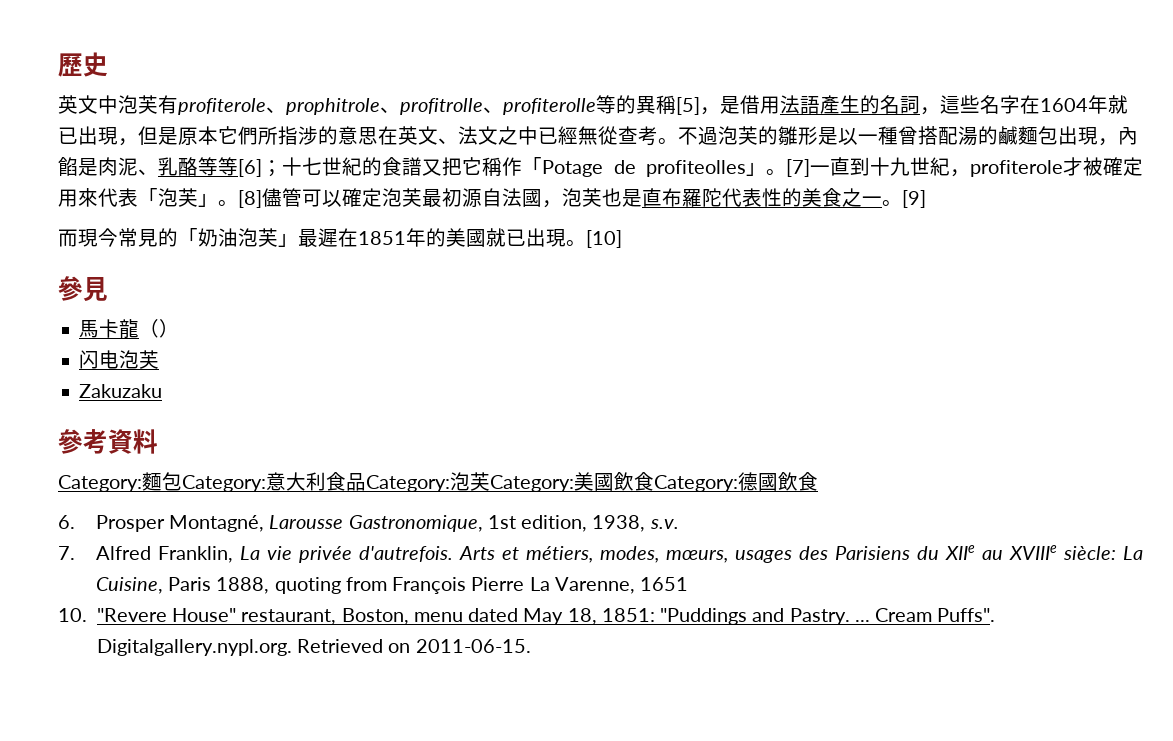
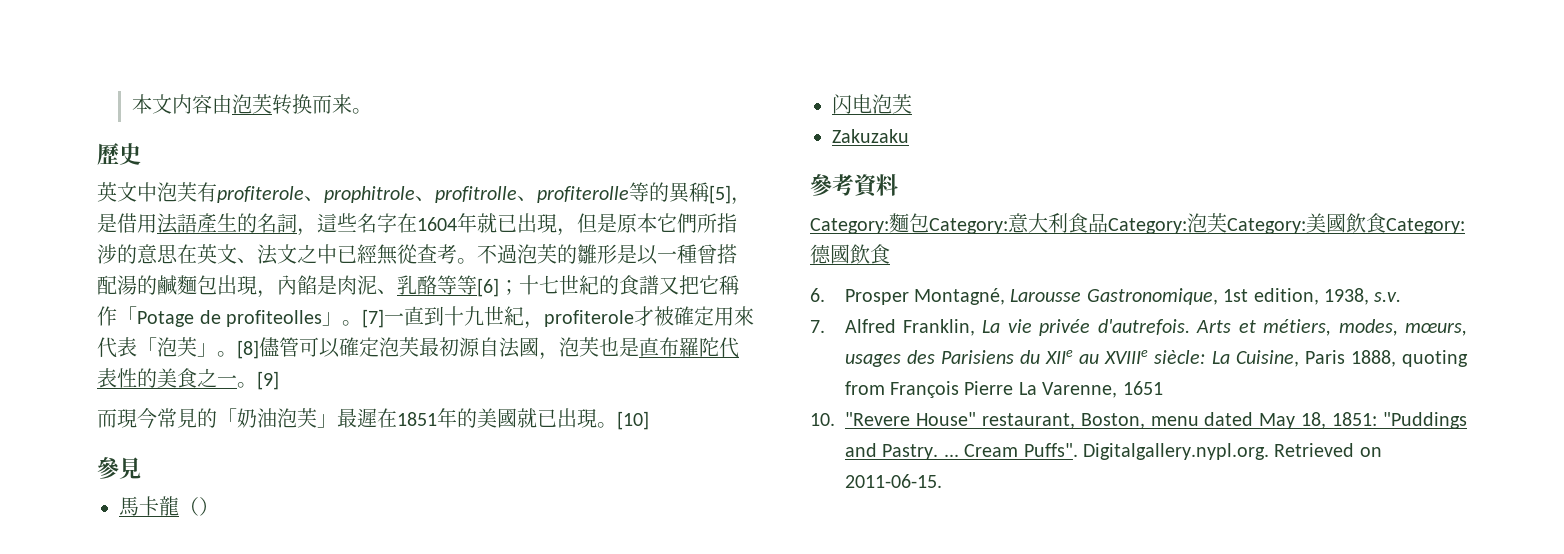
(58, 65) none -> [131,94,372,115] 本文内容由泡芙转换而来。 //

